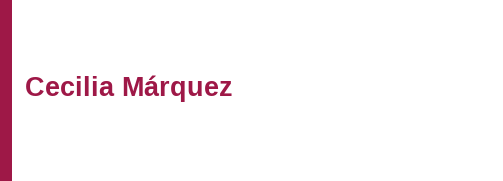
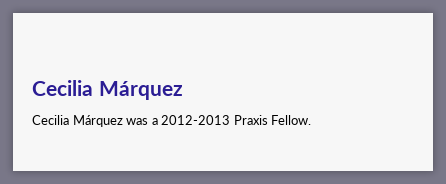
[25,75,233,102] Cecilia Márquez -> [32,80,183,100] [32,115,312,127] Cecilia Márquez // Cecilia Márquez was a 2012-2013 Praxis Fellow.

